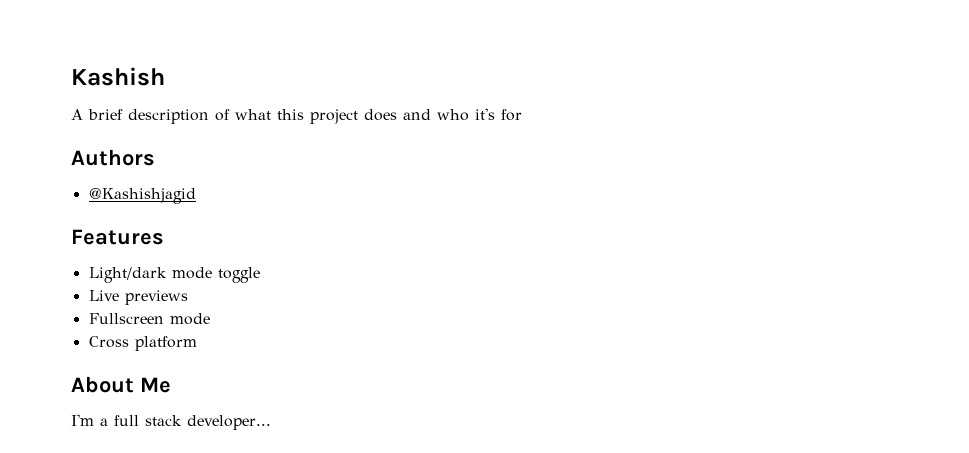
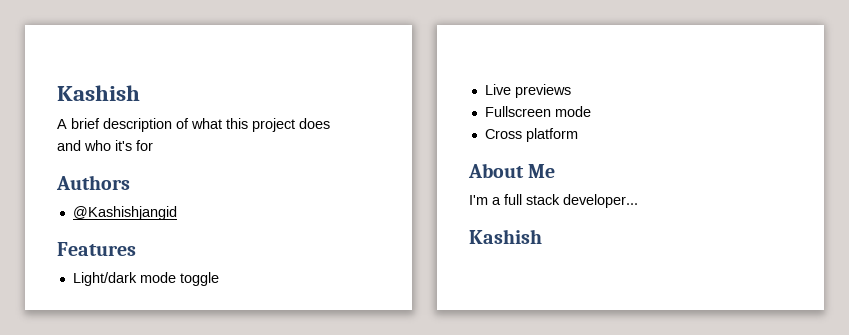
[88,188,196,204] @Kashishjagid -> [72,206,177,220] @Kashishjangid
(271, 422) none -> [469,229,542,244] // Kashish

